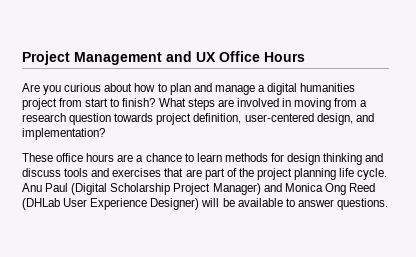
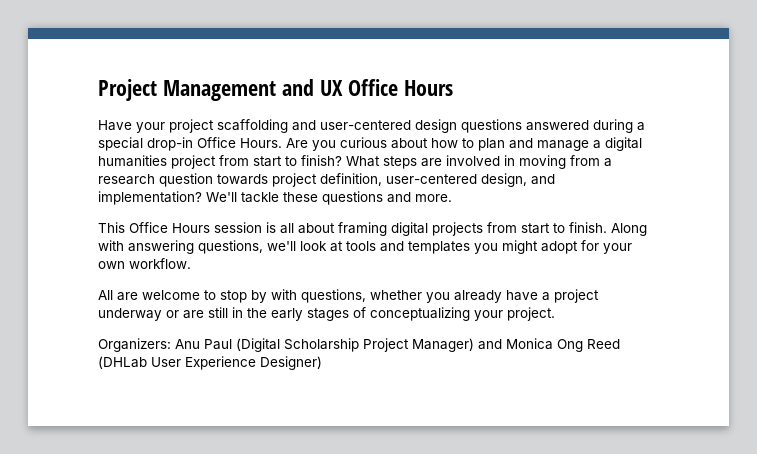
(305, 57) none -> [98,119,645,133] [98,137,282,151] Have your project scaffolding and user-centered design questions answered during a special drop-in Office Hours.
[22,153,384,165] [22,168,388,180] // These office hours are a chance to learn methods for design thinking and discuss tools and exercises that are part of the project planning life cycle. -> [206,191,452,205] [98,222,647,236] [98,240,632,254] [98,258,191,269] [98,289,599,303] [98,307,555,321] [98,338,171,352] We'll tackle these questions and more. // This Office Hours session is all about framing digital projects from start to finish. Along with answering questions, we'll look at tools and templates you might adopt for your own workflow. // All are welcome to stop by with questions, whether you already have a project underway or are still in the early stages of conceptualizing your project. // Organizers:
[201,198,388,210] will be available to answer questions. -> (322, 363) none

